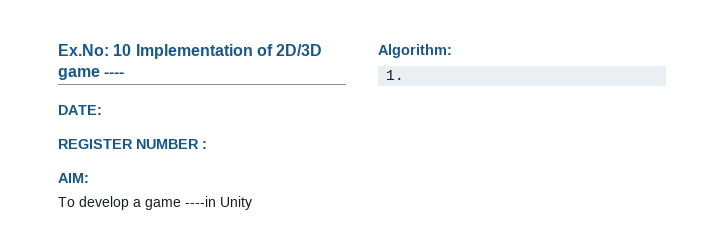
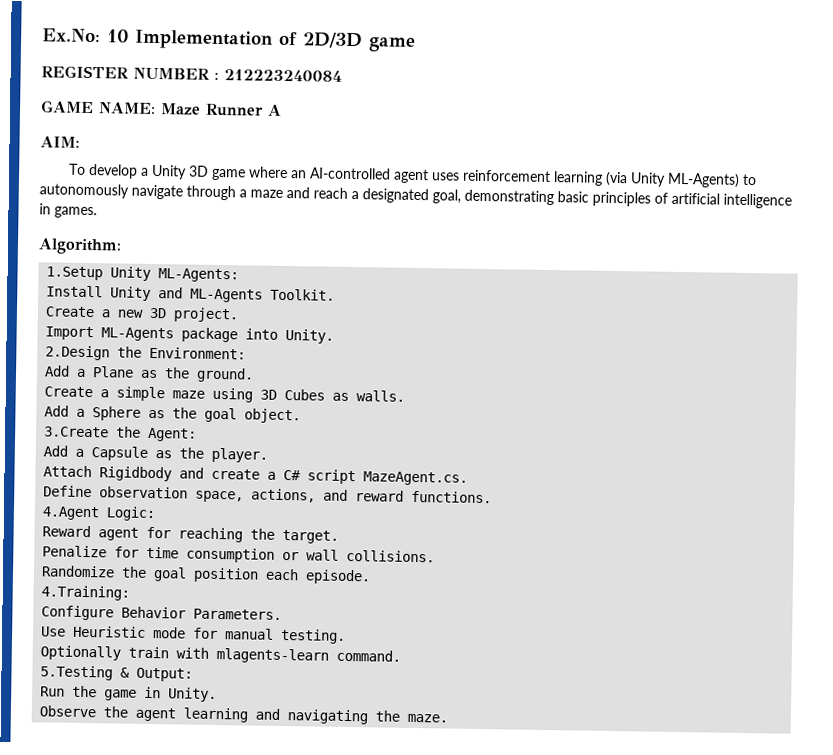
[104,72,125,77] [58,105,102,115] ---- // DATE: -> (416, 44) none
[58,173,89,183] [58,196,252,210] [378,44,452,58] [386,70,405,80] // AIM: // To develop a game ----in Unity // Algorithm: // 1. -> [224,69,342,82] [40,100,282,117] [40,136,80,148] [68,163,757,188] [39,183,792,209] [39,203,97,219] [38,238,122,255] [46,266,240,283] [46,285,336,303] [45,306,240,323] [45,326,335,344] [45,345,247,361] [44,365,255,383] [44,386,406,403] [44,405,302,424] [44,426,198,442] [43,445,269,463] [43,465,469,486] [43,485,493,504] [42,506,157,522] [42,525,340,544] [42,545,436,563] [41,565,372,585] [41,585,131,601] [41,605,283,621] [41,625,347,644] [40,645,402,664] [40,665,194,682] [40,685,218,703] [39,705,449,725] 212223240084 // GAME NAME: Maze Runner A // AIM: // To develop a Unity 3D game where an AI-controlled agent uses reinforcement learning (via Unity ML-Agents) to autonomously navigate through a maze and reach a designated goal, demonstrating basic principles of artificial intelligence in games. // Algorithm: // 1.Setup Unity ML-Agents: // Install Unity and ML-Agents Toolkit. // Create a new 3D project. // Import ML-Agents package into Unity. // 2.Design the Environment: // Add a Plane as the ground. // Create a simple maze using 3D Cubes as walls. // Add a Sphere as the goal object. // 3.Create the Agent: // Add a Capsule as the player. // Attach Rigidbody and create a C# script MazeAgent.cs. // Define observation space, actions, and reward functions. // 4.Agent Logic: // Reward agent for reaching the target. // Penalize for time consumption or wall collisions. // Randomize the goal position each episode. // 4.Training: // Configure Behavior Parameters. // Use Heuristic mode for manual testing. // Optionally train with mlagents-learn command. // 5.Testing & Output: // Run the game in Unity. // Observe the agent learning and navigating the maze.

